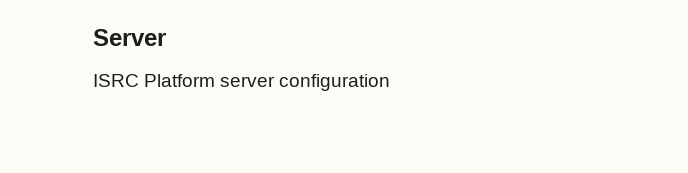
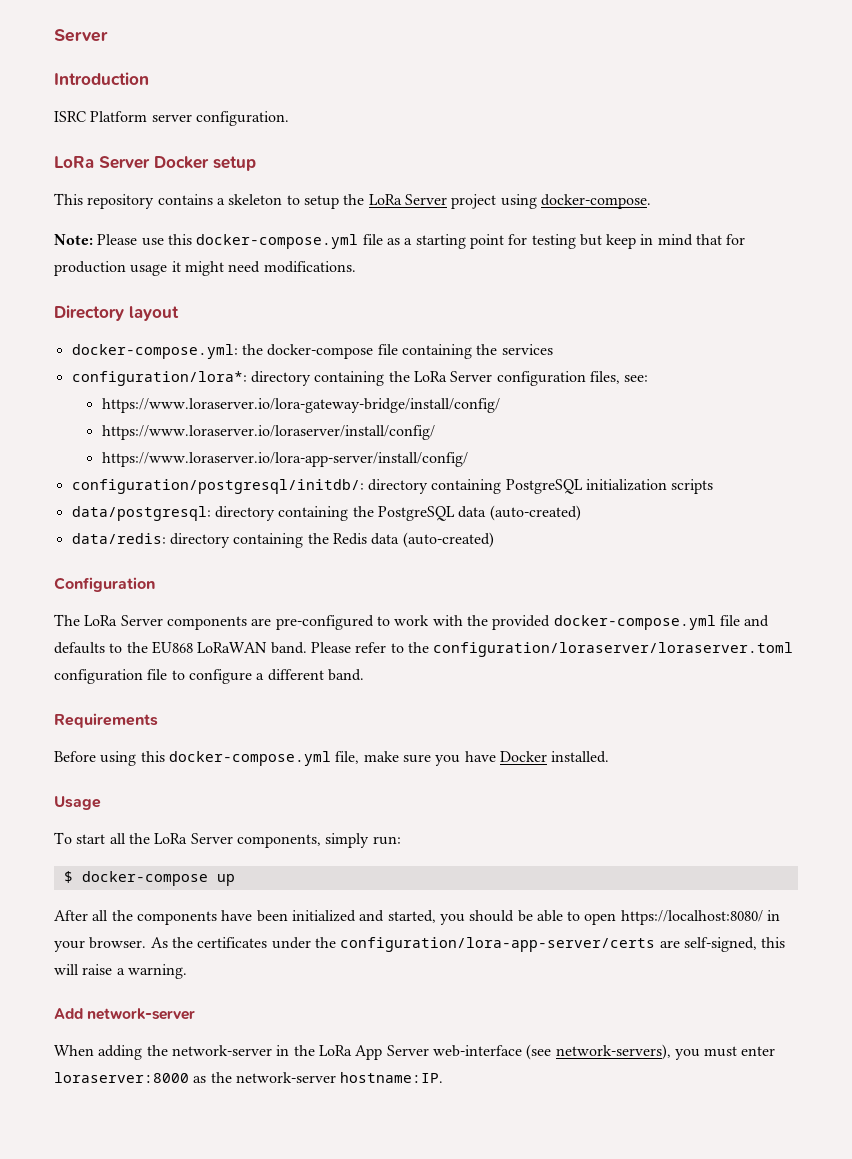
[93,29,166,46] Server -> [54,29,108,42] [54,72,149,85] Server // Introduction
[279,74,391,91] configuration -> [195,111,289,126] [54,156,256,171] [54,193,651,209] [54,234,746,249] [54,261,356,276] [54,305,179,321] [71,344,553,359] [71,371,649,386] [101,398,500,413] [101,425,435,440] [101,452,468,467] [71,479,714,494] [71,505,581,521] [71,532,494,548] [54,577,155,592] [54,614,770,630] [54,641,794,657] [54,669,364,684] [54,713,158,728] [54,751,610,766] [54,796,101,810] [54,832,401,848] [63,871,235,886] [54,910,781,925] [54,937,786,952] [54,964,187,979] [54,1008,196,1020] [54,1044,776,1060] [54,1072,444,1083] configuration. // LoRa Server Docker setup // This repository contains a skeleton to setup the LoRa Server project using docker-compose. // Note: Please use this docker-compose.yml file as a starting point for testing but keep in mind that for production usage it might need modifications. // Directory layout // docker-compose.yml: the docker-compose file containing the services // configuration/lora*: directory containing the LoRa Server configuration files, see: // https://www.loraserver.io/lora-gateway-bridge/install/config/ // https://www.loraserver.io/loraserver/install/config/ // https://www.loraserver.io/lora-app-server/install/config/ // configuration/postgresql/initdb/: directory containing PostgreSQL initialization scripts // data/postgresql: directory containing the PostgreSQL data (auto-created) // data/redis: directory containing the Redis data (auto-created) // Configuration // The LoRa Server components are pre-configured to work with the provided docker-compose.yml file and defaults to the EU868 LoRaWAN band. Please refer to the configuration/loraserver/loraserver.toml configuration file to configure a different band. // Requirements // Before using this docker-compose.yml file, make sure you have Docker installed. // Usage // To start all the LoRa Server components, simply run: // $ docker-compose up // After all the components have been initialized and started, you should be able to open https://localhost:8080/ in your browser. As the certificates under the configuration/lora-app-server/certs are self-signed, this will raise a warning. // Add network-server // When adding the network-server in the LoRa App Server web-interface (see network-servers), you must enter loraserver:8000 as the network-server hostname:IP.

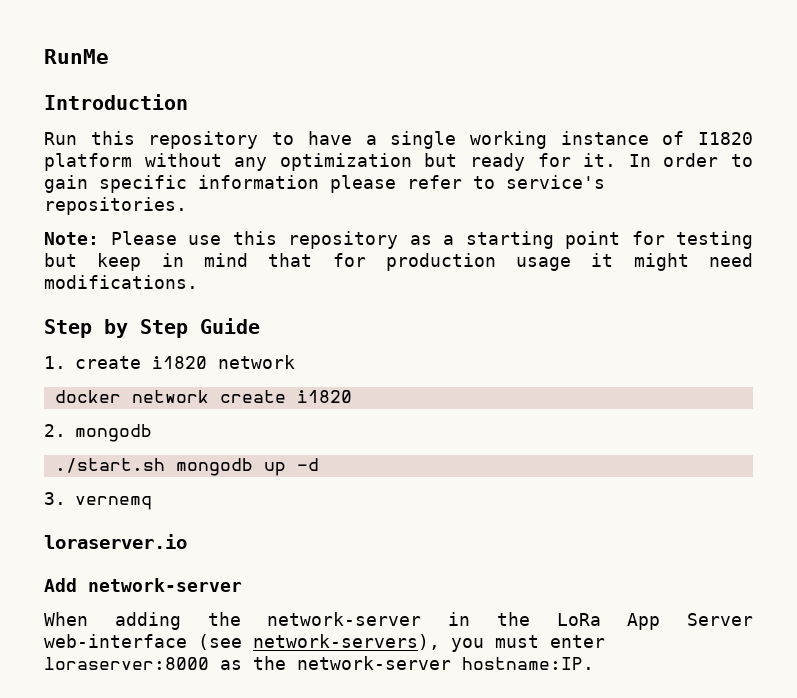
[54,29,108,42] Server -> [44,49,109,64] RunMe
[54,111,289,126] [54,156,256,171] [54,193,651,209] ISRC Platform server configuration. // LoRa Server Docker setup // This repository contains a skeleton to setup the LoRa Server project using docker-compose. -> [44,131,754,149] [44,153,754,171] [44,175,605,193] [44,197,187,215] Run this repository to have a single working instance of I1820 platform without any optimization but ready for it. In order to gain specific information please refer to service's repositories.
[196,234,383,249] docker-compose.yml file -> [288,231,398,249] repository
[54,305,179,321] [71,344,553,359] [71,371,649,386] [101,398,500,413] [101,425,435,440] [101,452,468,467] [71,479,714,494] [71,505,581,521] [71,532,494,548] [54,577,155,592] [54,614,770,630] [54,641,794,657] [54,669,364,684] [54,713,158,728] [54,751,610,766] [54,796,101,810] [54,832,401,848] [63,871,235,886] [54,910,781,925] [54,937,786,952] [54,964,187,979] Directory layout // docker-compose.yml: the docker-compose file containing the services // configuration/lora*: directory containing the LoRa Server configuration files, see: // https://www.loraserver.io/lora-gateway-bridge/install/config/ // https://www.loraserver.io/loraserver/install/config/ // https://www.loraserver.io/lora-app-server/install/config/ // configuration/postgresql/initdb/: directory containing PostgreSQL initialization scripts // data/postgresql: directory containing the PostgreSQL data (auto-created) // data/redis: directory containing the Redis data (auto-created) // Configuration // The LoRa Server components are pre-configured to work with the provided docker-compose.yml file and defaults to the EU868 LoRaWAN band. Please refer to the configuration/loraserver/loraserver.toml configuration file to configure a different band. // Requirements // Before using this docker-compose.yml file, make sure you have Docker installed. // Usage // To start all the LoRa Server components, simply run: // $ docker-compose up // After all the components have been initialized and started, you should be able to open https://localhost:8080/ in your browser. As the certificates under the configuration/lora-app-server/certs are self-signed, this will raise a warning. -> [44,318,260,338] [44,355,295,369] [54,390,352,403] [44,424,152,442] [54,458,319,476] [44,492,152,510] [44,534,187,549] Step by Step Guide // 1. create i1820 network // docker network create i1820 // 2. mongodb // ./start.sh mongodb up -d // 3. vernemq // loraserver.io

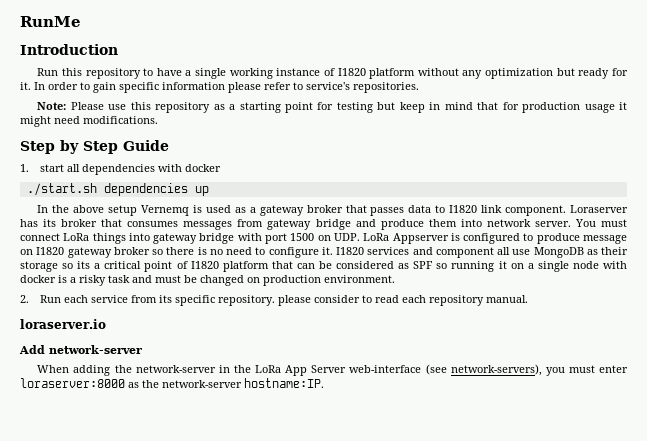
[75,355,295,369] [54,390,352,403] [44,424,152,442] [54,458,319,476] [44,492,152,510] create i1820 network // docker network create i1820 // 2. mongodb // ./start.sh mongodb up -d // 3. vernemq -> [39,164,221,175] [26,183,209,196] [37,205,628,216] [20,219,627,230] [20,233,627,244] [20,247,628,258] [20,261,627,272] [20,275,395,286] [20,295,528,306] start all dependencies with docker // ./start.sh dependencies up // In the above setup Vernemq is used as a gateway broker that passes data to I1820 link component. Loraserver has its broker that consumes messages from gateway bridge and produce them into network server. You must connect LoRa things into gateway bridge with port 1500 on UDP. LoRa Appserver is configured to produce message on I1820 gateway broker so there is no need to configure it. I1820 services and component all use MongoDB as their storage so its a critical point of I1820 platform that can be considered as SPF so running it on a single node with docker is a risky task and must be changed on production environment. // 2. Run each service from its specific repository. please consider to read each repository manual.

